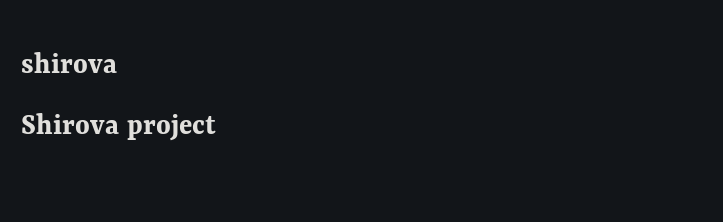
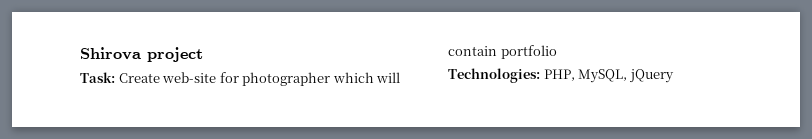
[21,52,117,73] shirova // -> (80, 53) none
(217, 127) none -> [80,72,401,86] [448,45,557,59] [448,68,674,83] // Task: Create web-site for photographer which will contain portfolio // Technologies: PHP, MySQL, jQuery

